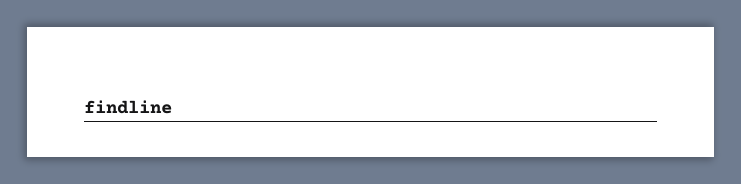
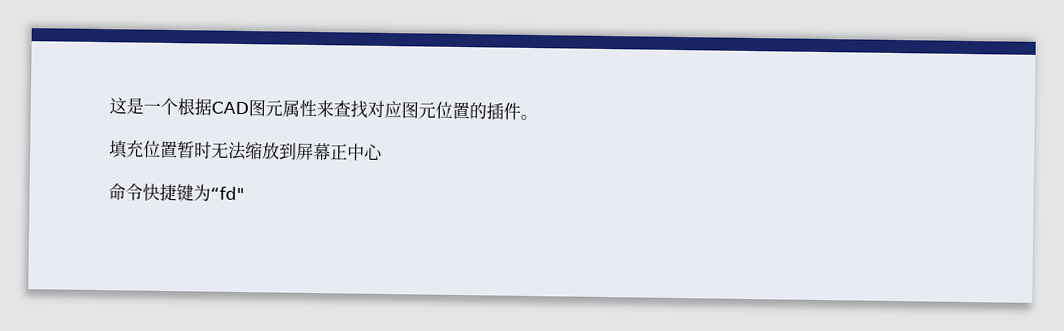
[84,100,172,114] findline -> [109,97,538,121] [109,139,383,161] [108,183,245,202] 这是一个根据CAD图元属性来查找对应图元位置的插件。 // 填充位置暂时无法缩放到屏幕正中心 // 命令快捷键为“fd"

